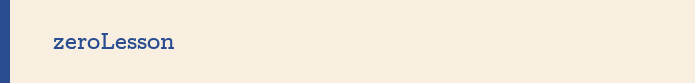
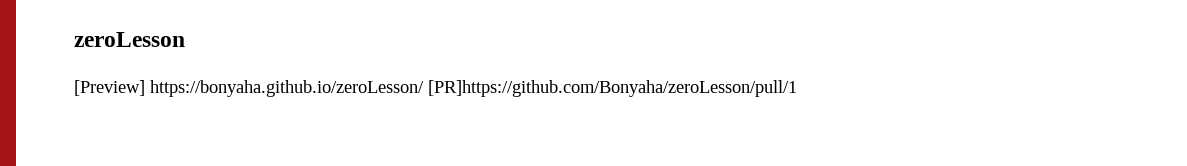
(175, 41) none -> [74,80,797,97] // [Preview] https://bonyaha.github.io/zeroLesson/ [PR]https://github.com/Bonyaha/zeroLesson/pull/1

